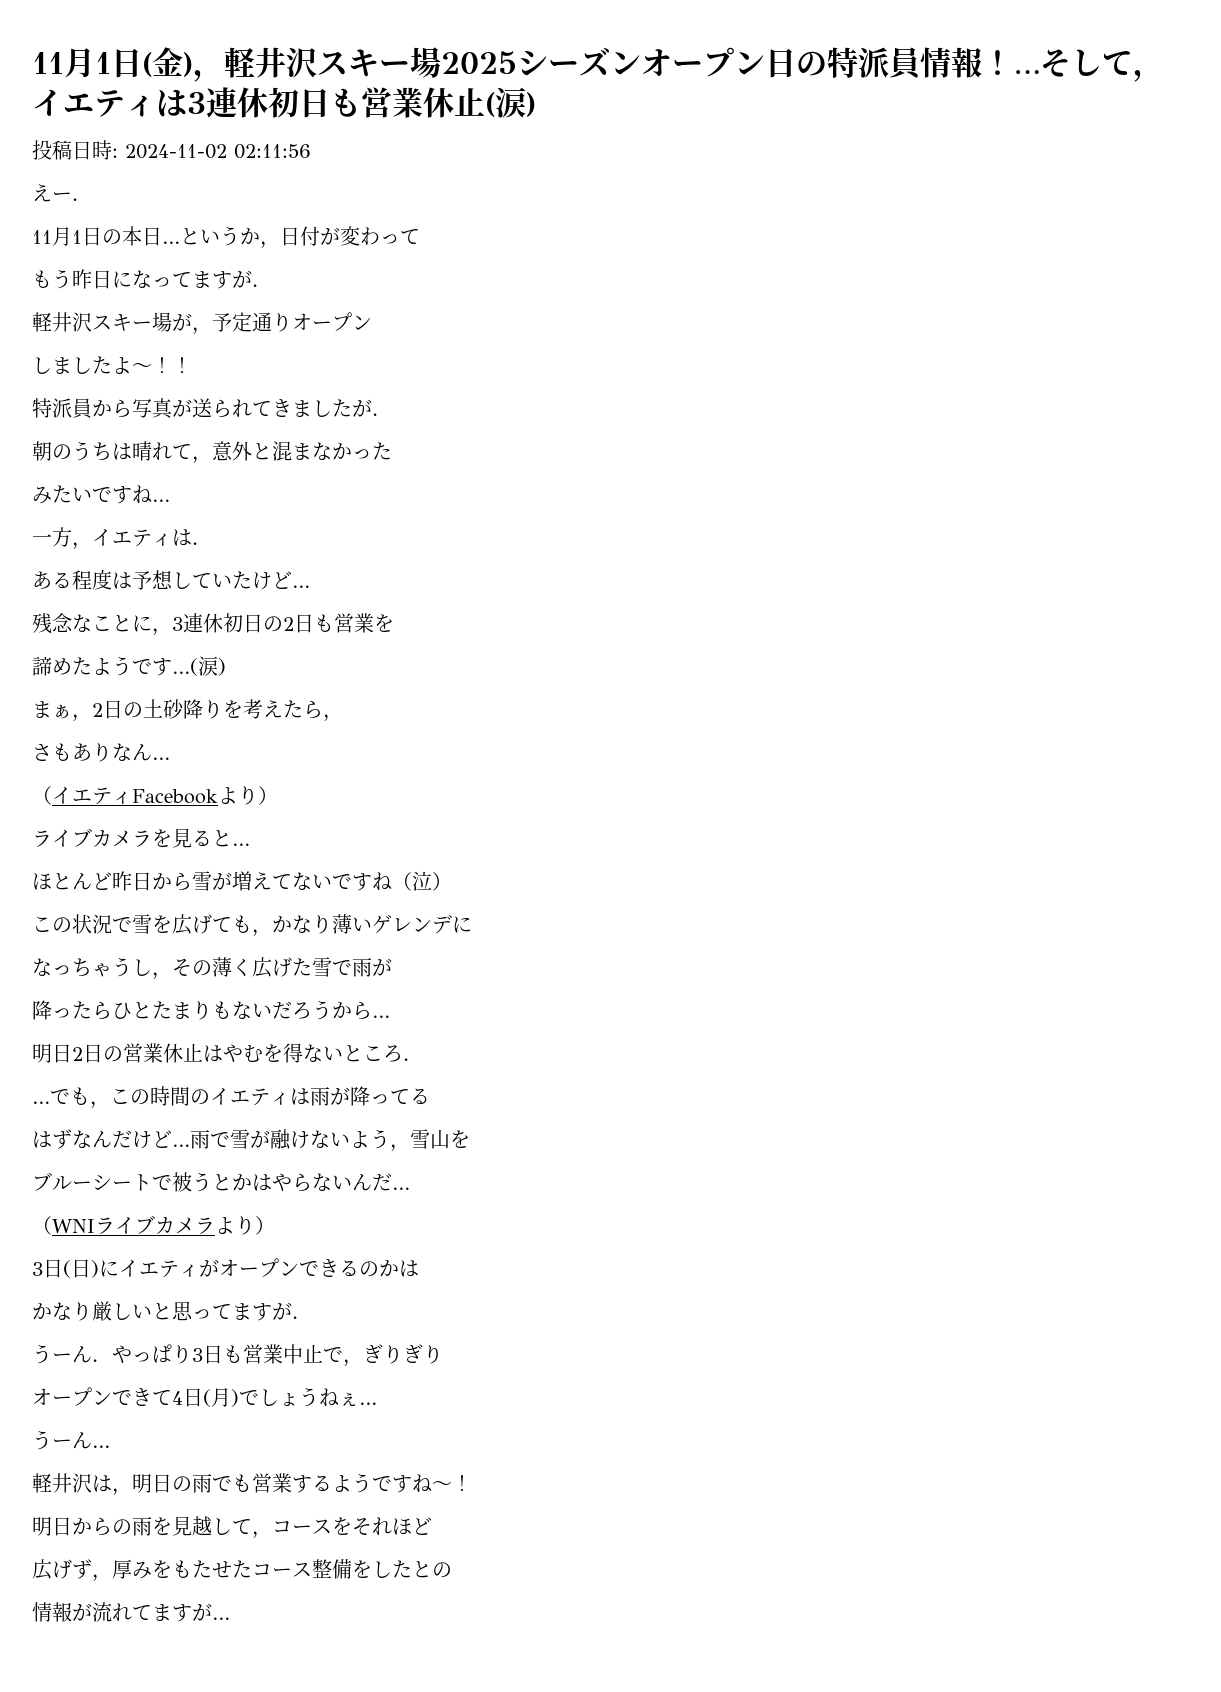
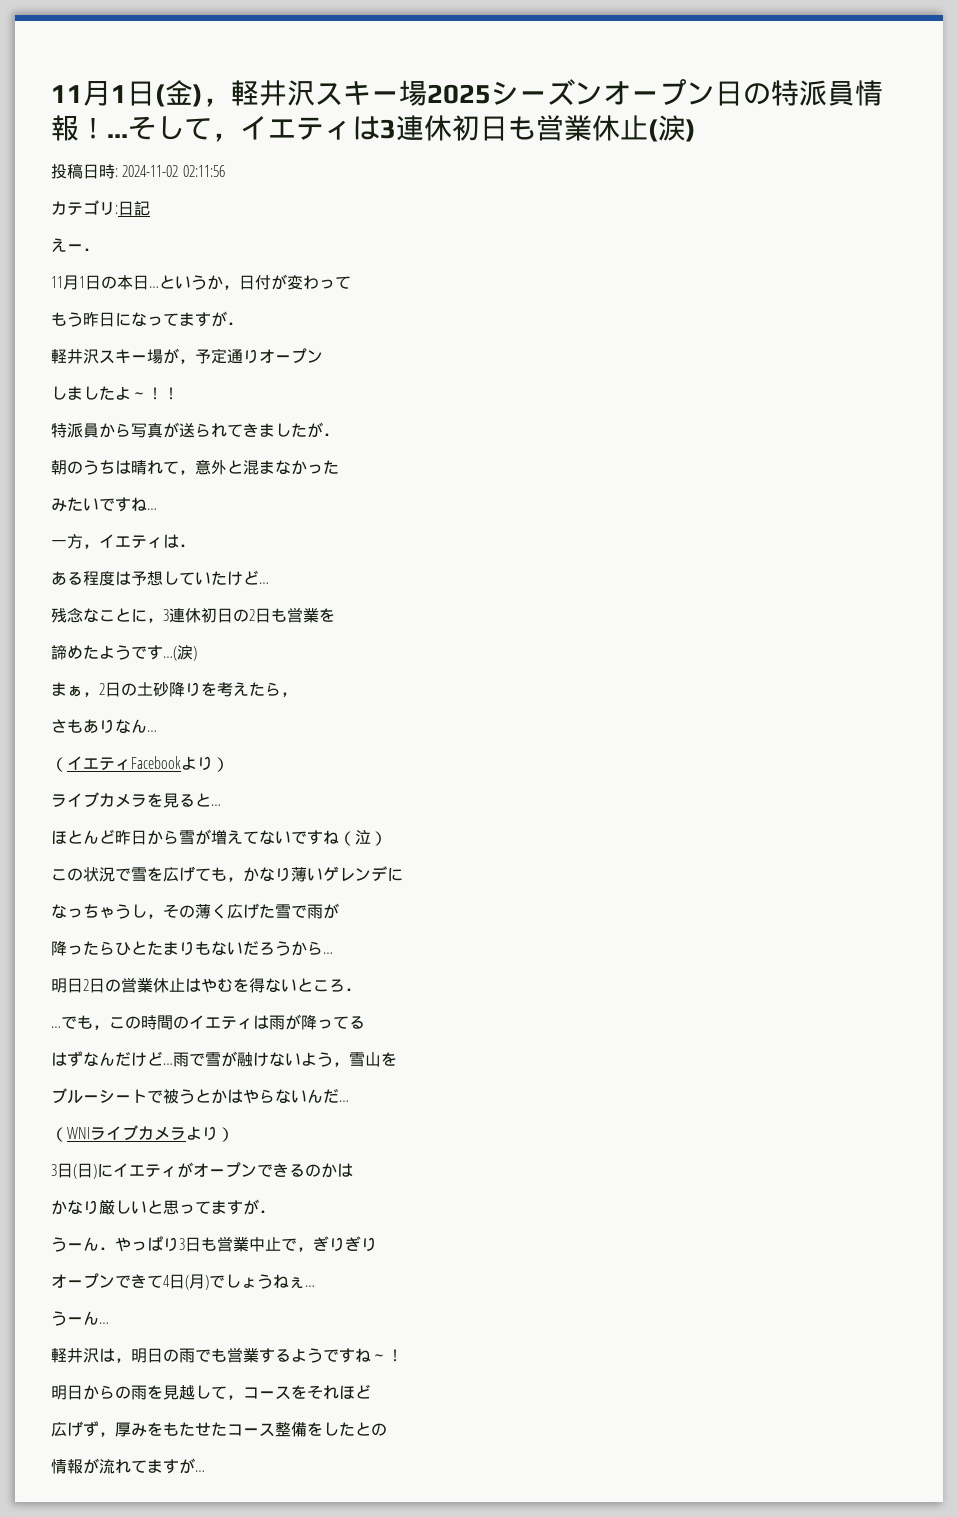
(311, 151) none -> [51,200,150,216] // カテゴリ:日記

